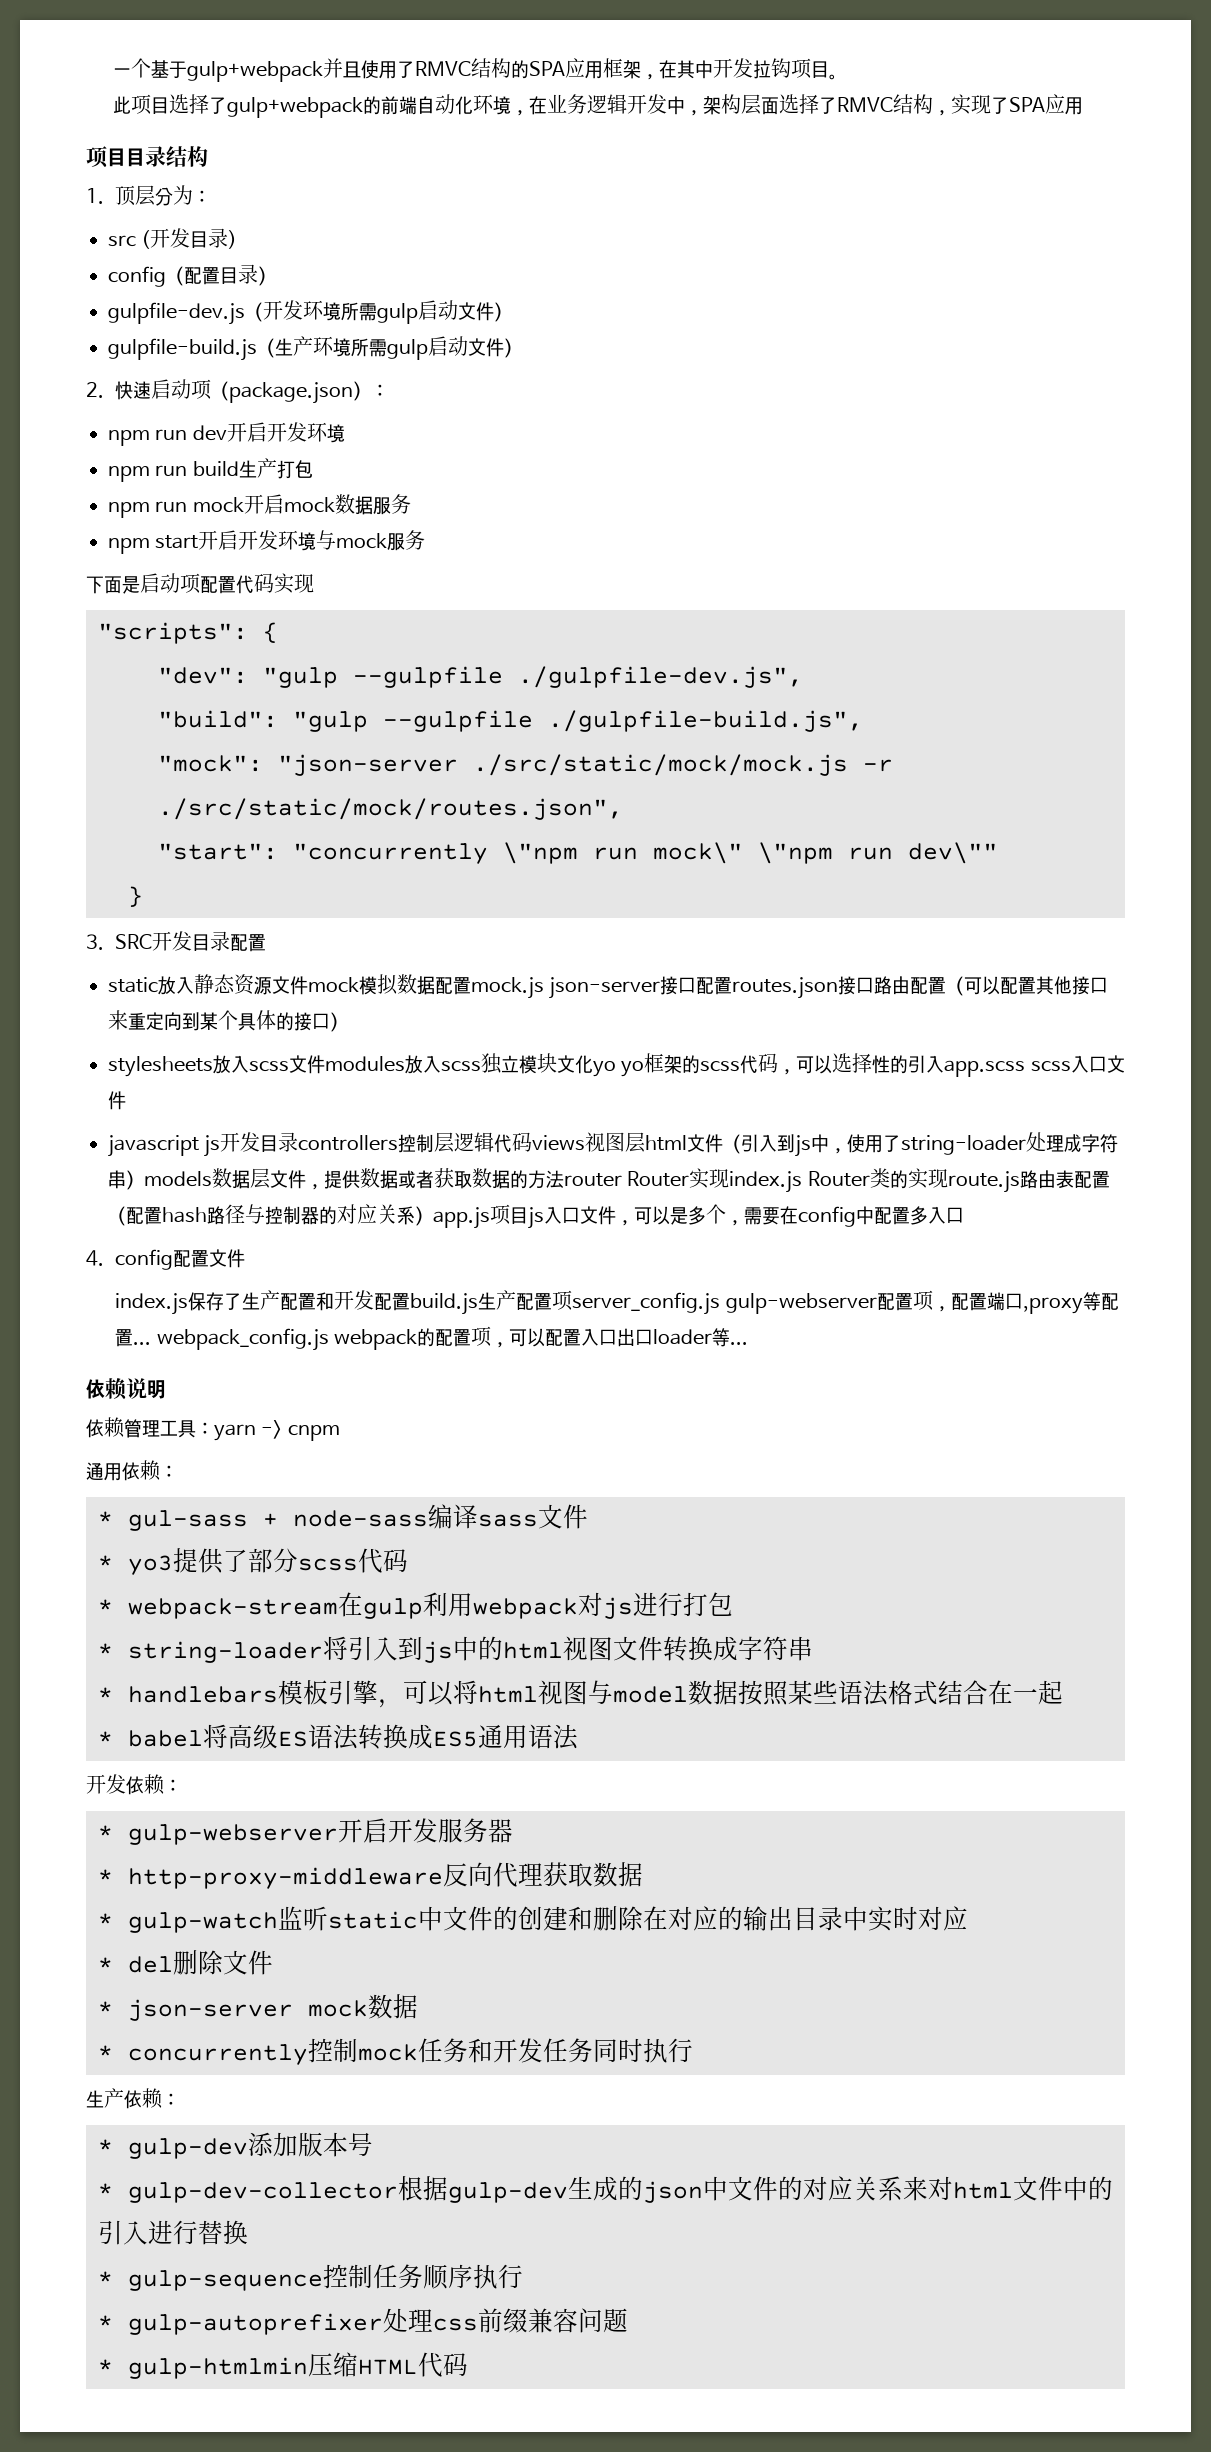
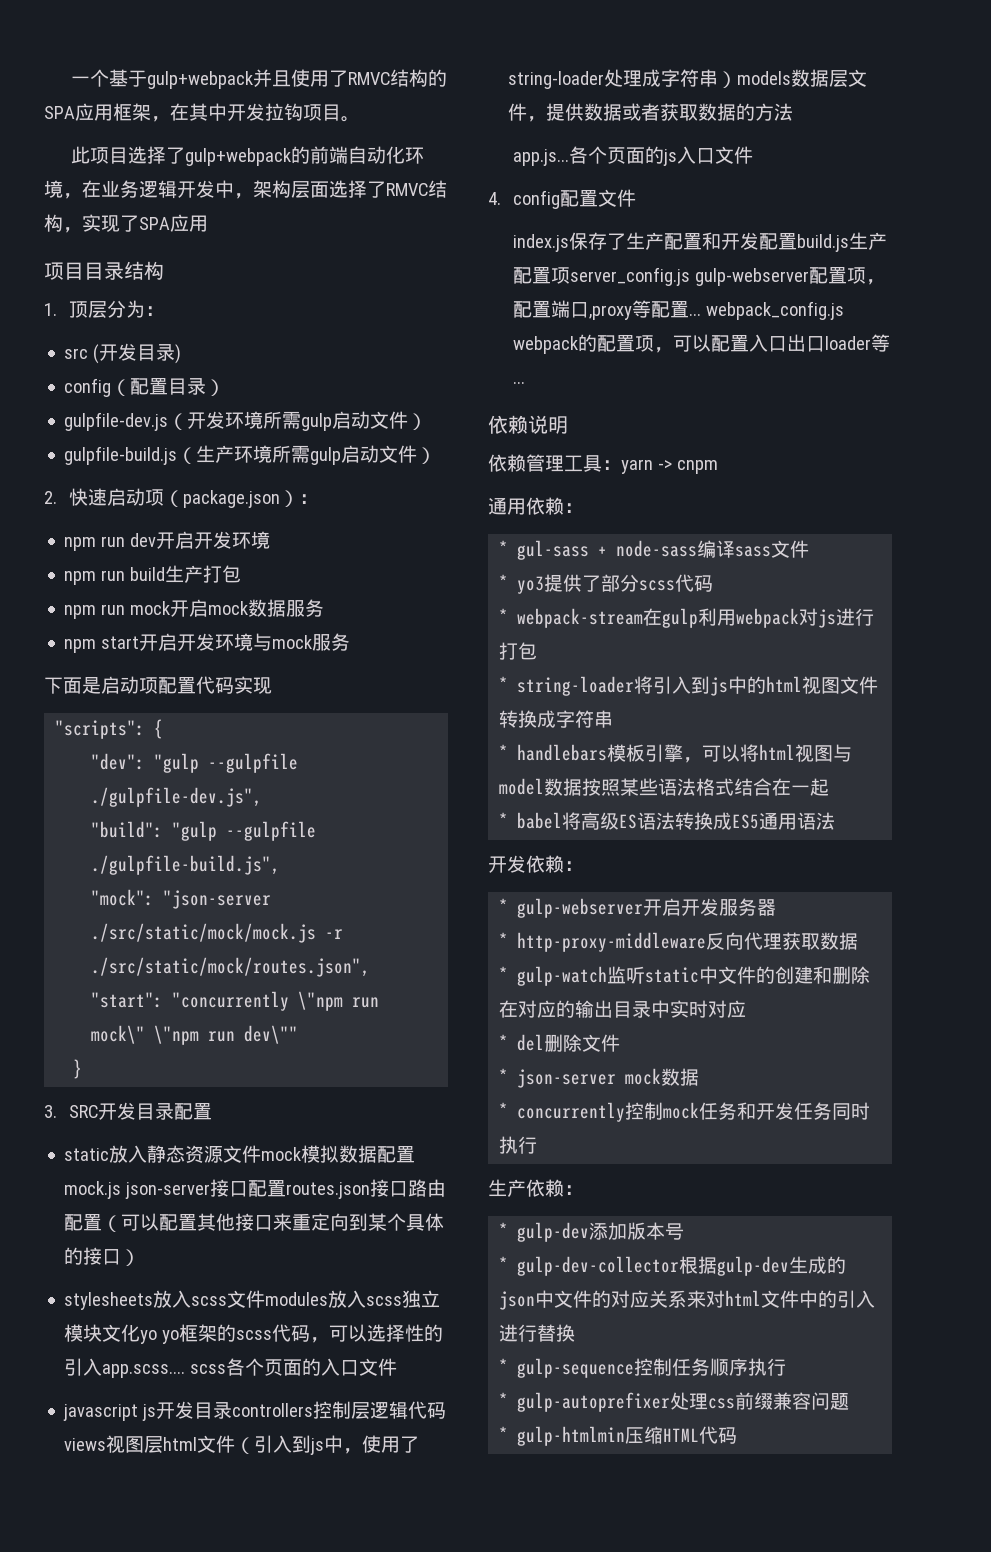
[944,1060,1071,1077] app.scss scss -> [102,1358,322,1378] app.scss.... scss各个页面的
[564,1168,1110,1193] [108,1204,964,1229] router Router实现index.js Router类的实现route.js路由表配置（配置hash路径与控制器的对应关系）app.js项目js入口文件，可以是多个，需要在config中配置多入口 -> [512,146,753,166] // app.js...各个页面的js入口文件

